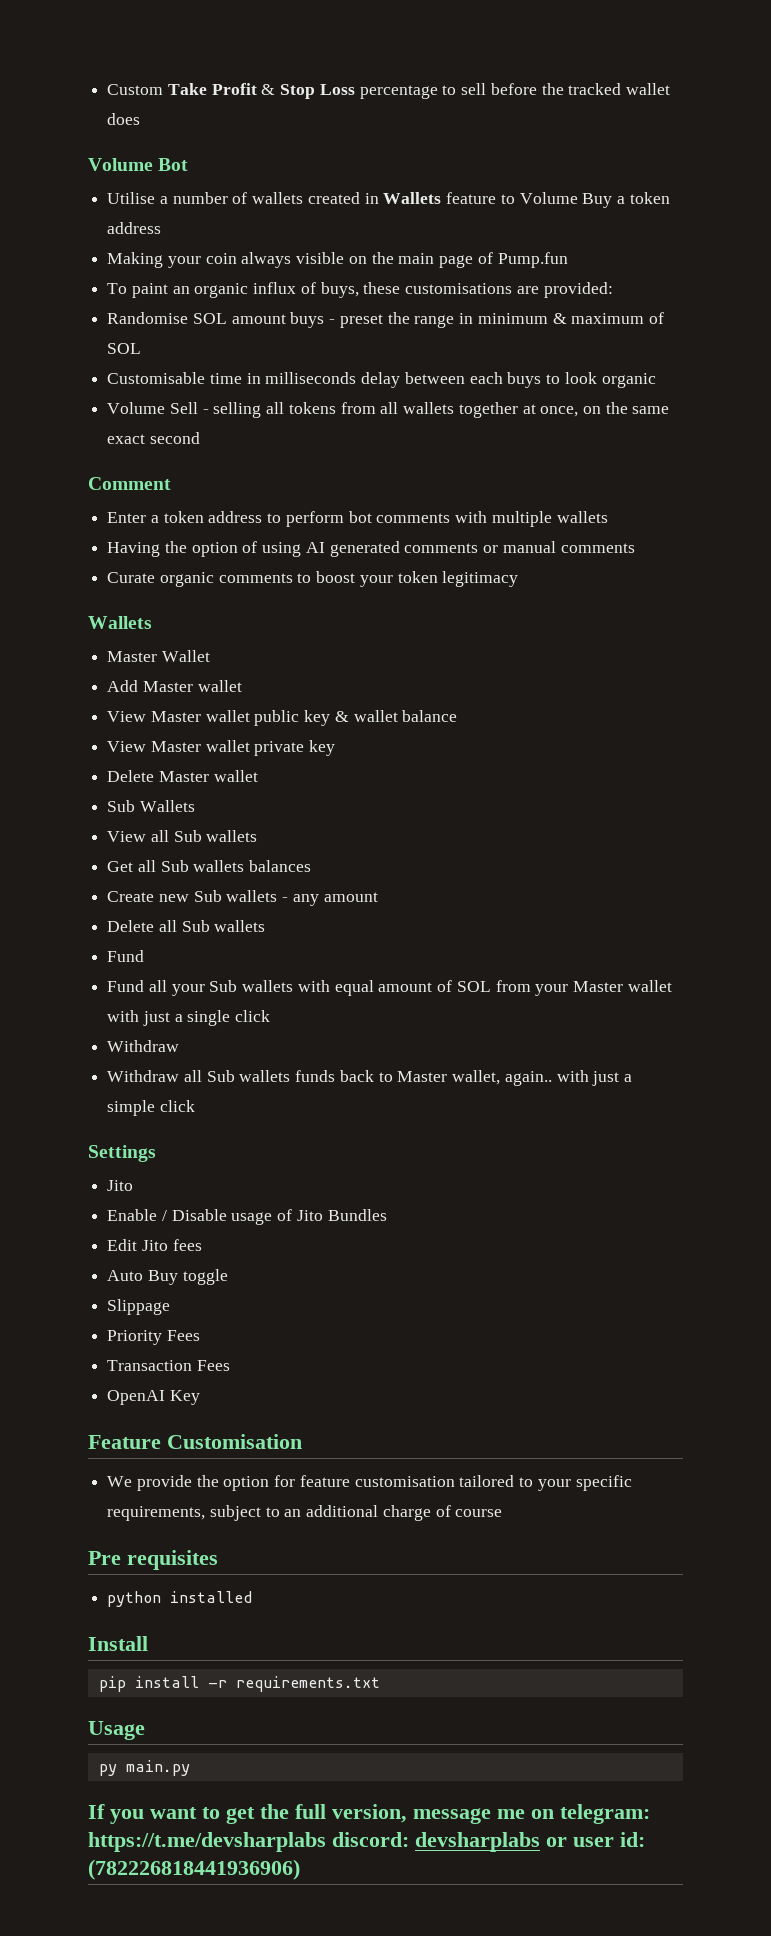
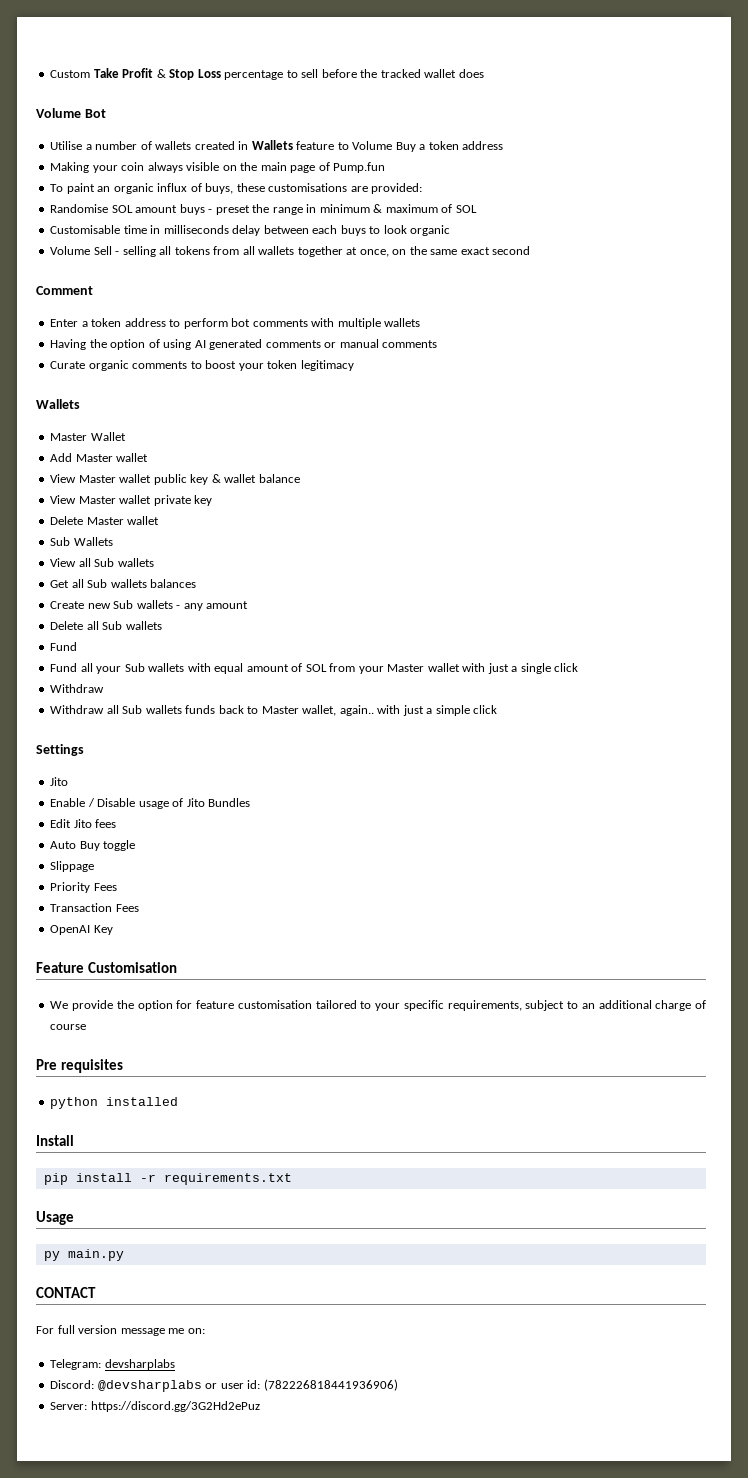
[88,1804,650,1824] [88,1832,409,1852] If you want to get the full version, message me on telegram: https://t.me/devsharplabs discord: -> [36,1287,96,1298] [36,1325,205,1336] [50,1359,102,1370] CONTACT // For full version message me on: // Telegram:
(540, 1842) none -> [50,1380,202,1392] // Discord: @devsharplabs
(300, 1869) none -> [50,1401,260,1412] // Server: https://discord.gg/3G2Hd2ePuz

